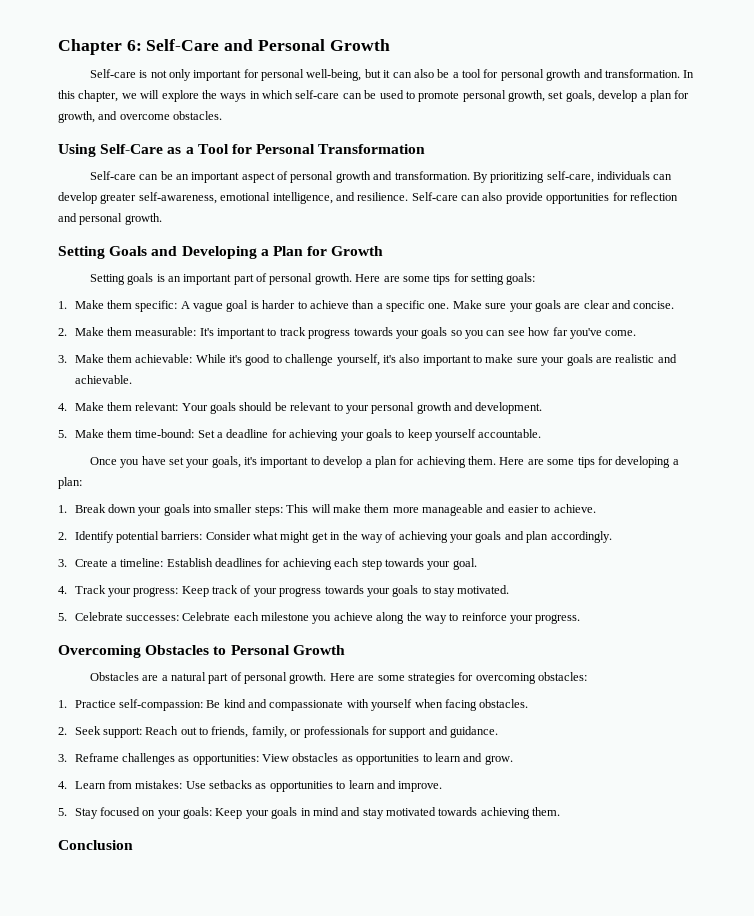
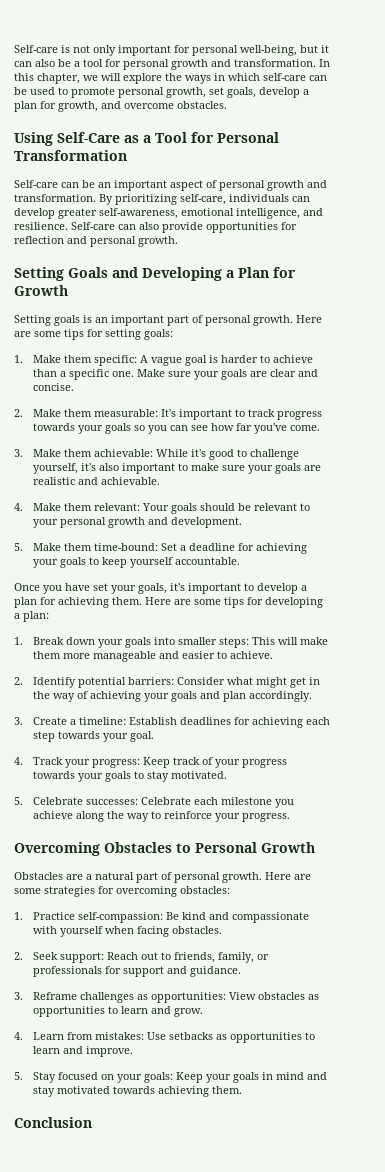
[58,39,390,55] Chapter 6: Self-Care and Personal Growth // -> (14, 49) none

